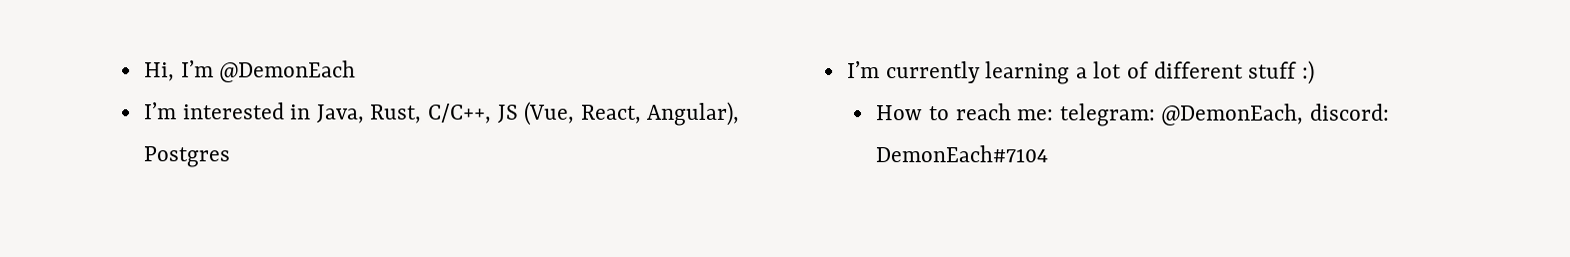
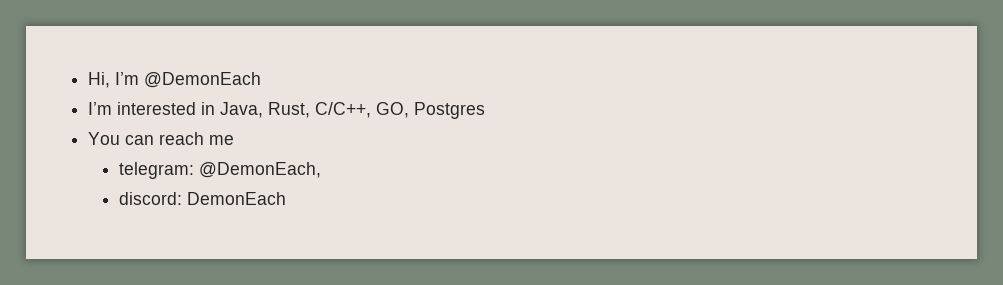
[497,101,741,126] [142,146,230,168] [846,60,1315,85] [876,103,1055,121] JS (Vue, React, Angular), Postgres // I’m currently learning a lot of different stuff :) // How to reach me: -> [376,102,486,119] [88,132,235,145] GO, Postgres // You can reach me //
[1310,103,1391,121] [875,145,1049,163] discord: DemonEach#7104 -> [118,192,286,205] // discord: DemonEach

